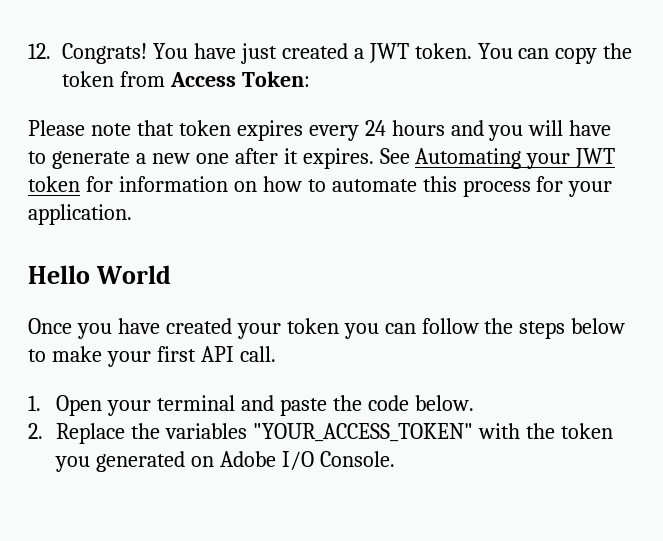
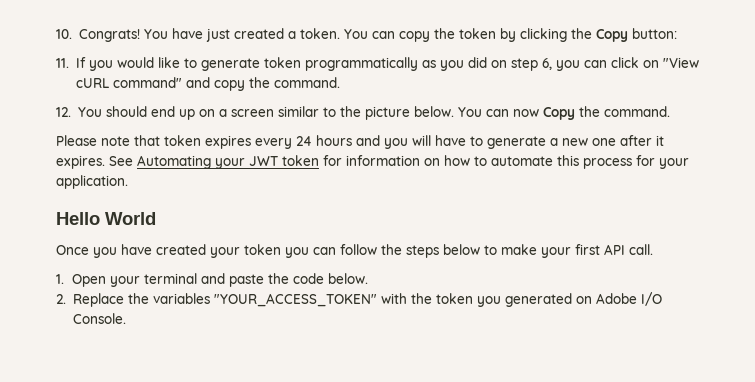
[28,43,51,59] 12. -> [56,29,72,39] 10.
[368,43,409,63] JWT -> (296, 35) none
[119,71,310,87] from Access Token: -> [499,28,677,42] [56,57,699,71] [75,77,340,91] [56,106,670,120] by clicking the Copy button: // 11. If you would like to generate token programmatically as you did on step 6, you can click on "View cURL command" and copy the command. // 12. You should end up on a screen similar to the picture below. You can now Copy the command.

